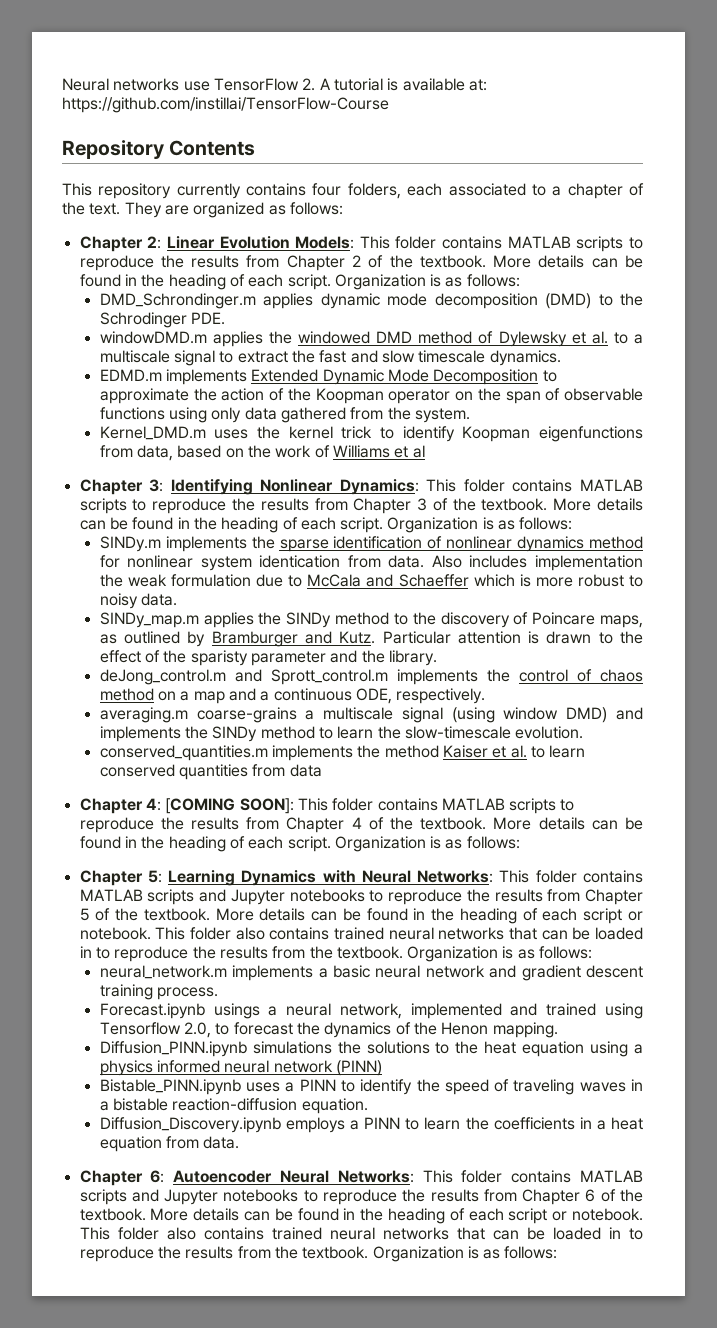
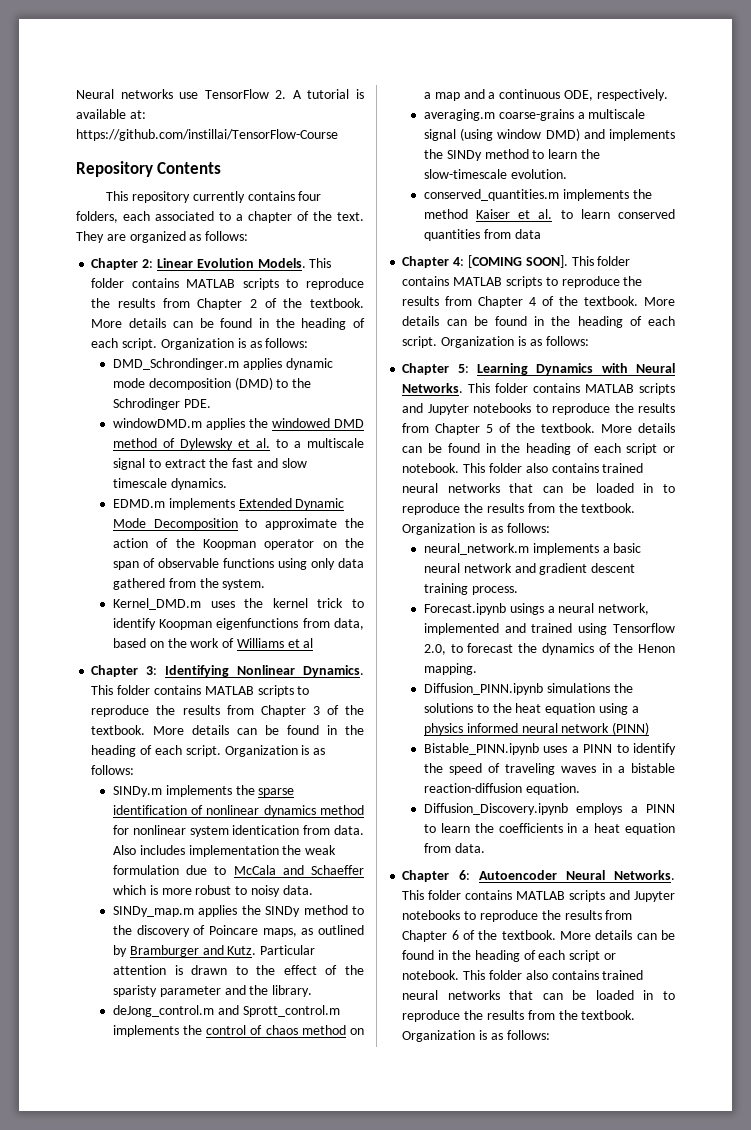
[295,236,355,249] Models: -> [257,258,306,268] Models.
[339,479,419,495] Dynamics: -> [303,665,364,677] Dynamics.
[239,798,294,814] SOON]: -> [525,255,568,268] SOON].
[417,870,494,883] Networks: -> [402,383,464,393] Networks.
[337,1170,414,1183] Networks: -> [614,870,675,880] Networks.

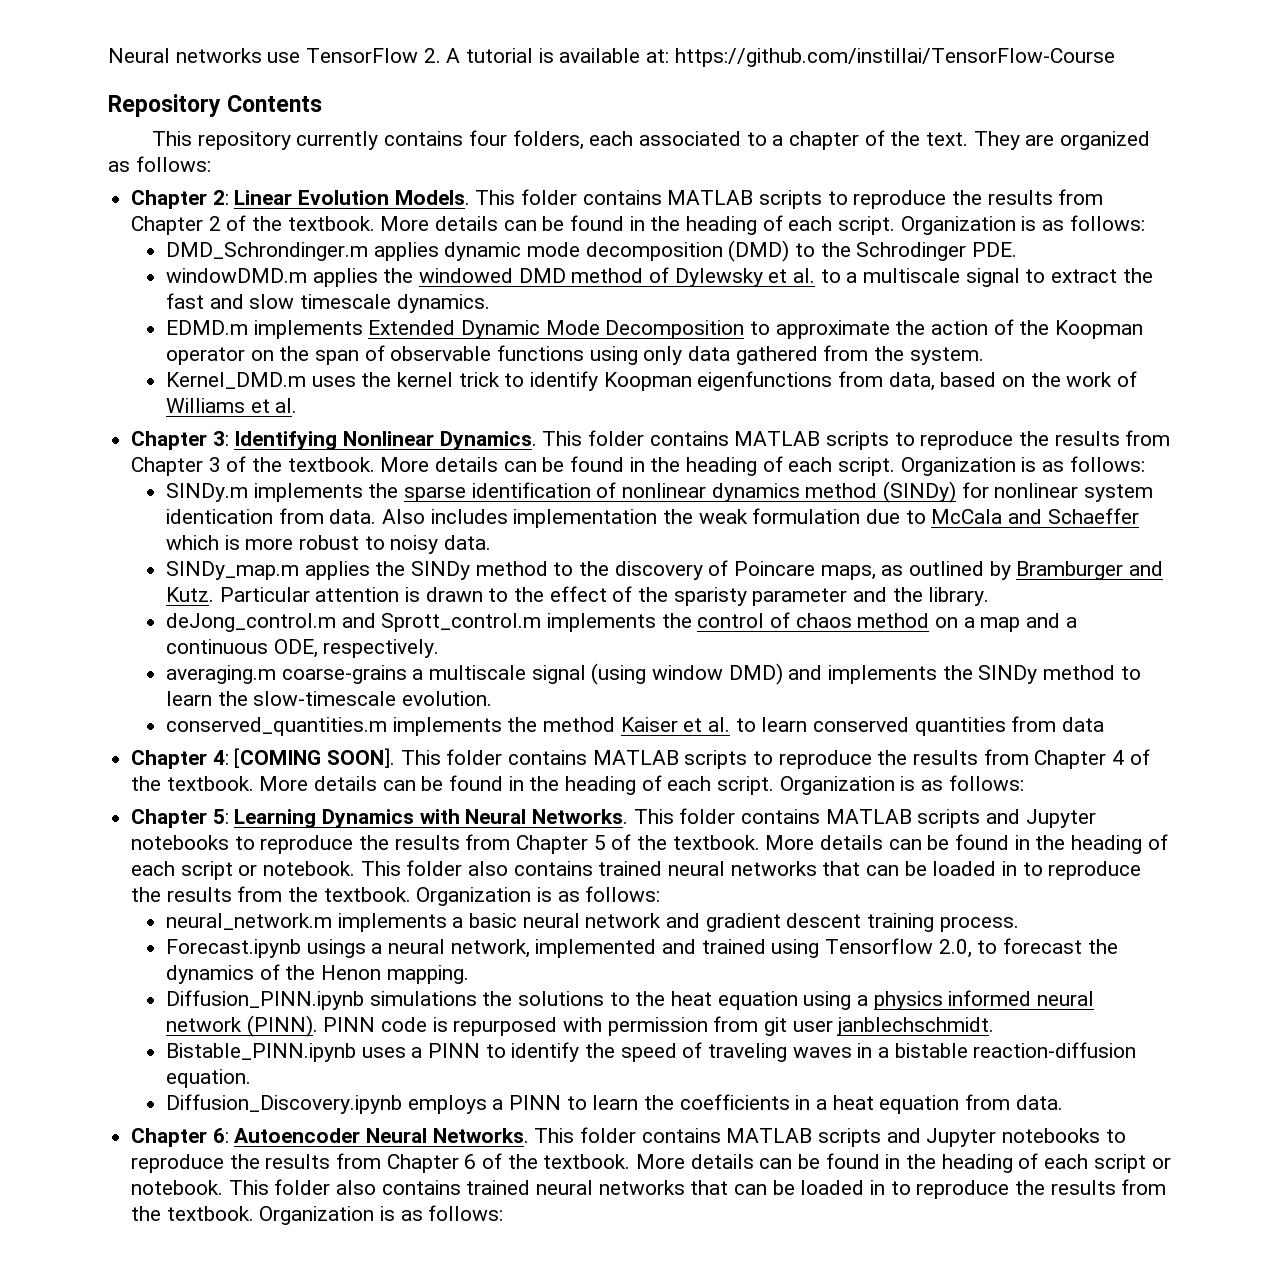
[303,638,314,648] al -> [275,398,298,413] al.
(364, 810) none -> [883,481,957,503] (SINDy)
[612,722,650,735] (PINN) -> [246,1015,995,1037] (PINN). PINN code is repurposed with permission from git user janblechschmidt.

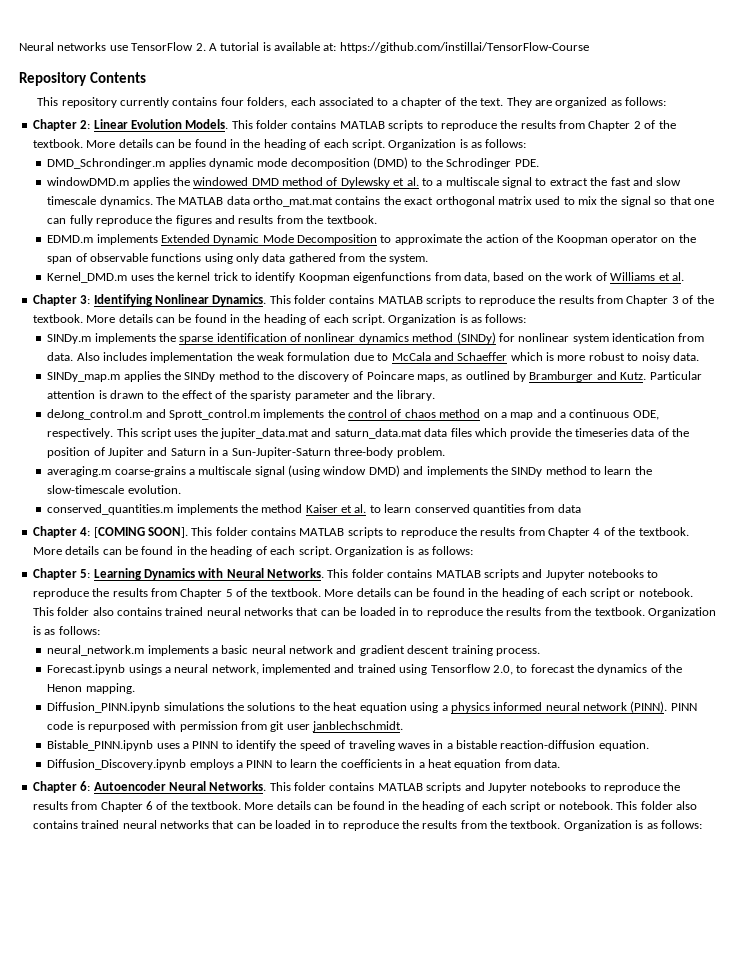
(490, 303) none -> [155,196,714,207] [47,215,377,226] The MATLAB data ortho_mat.mat contains the exact orthogonal matrix used to mix the signal so that one can fully reproduce the figures and results from the textbook.
(440, 648) none -> [116,428,690,439] [47,447,445,458] This script uses the jupiter_data.mat and saturn_data.mat data files which provide the timeseries data of the position of Jupiter and Saturn in a Sun-Jupiter-Saturn three-body problem.

